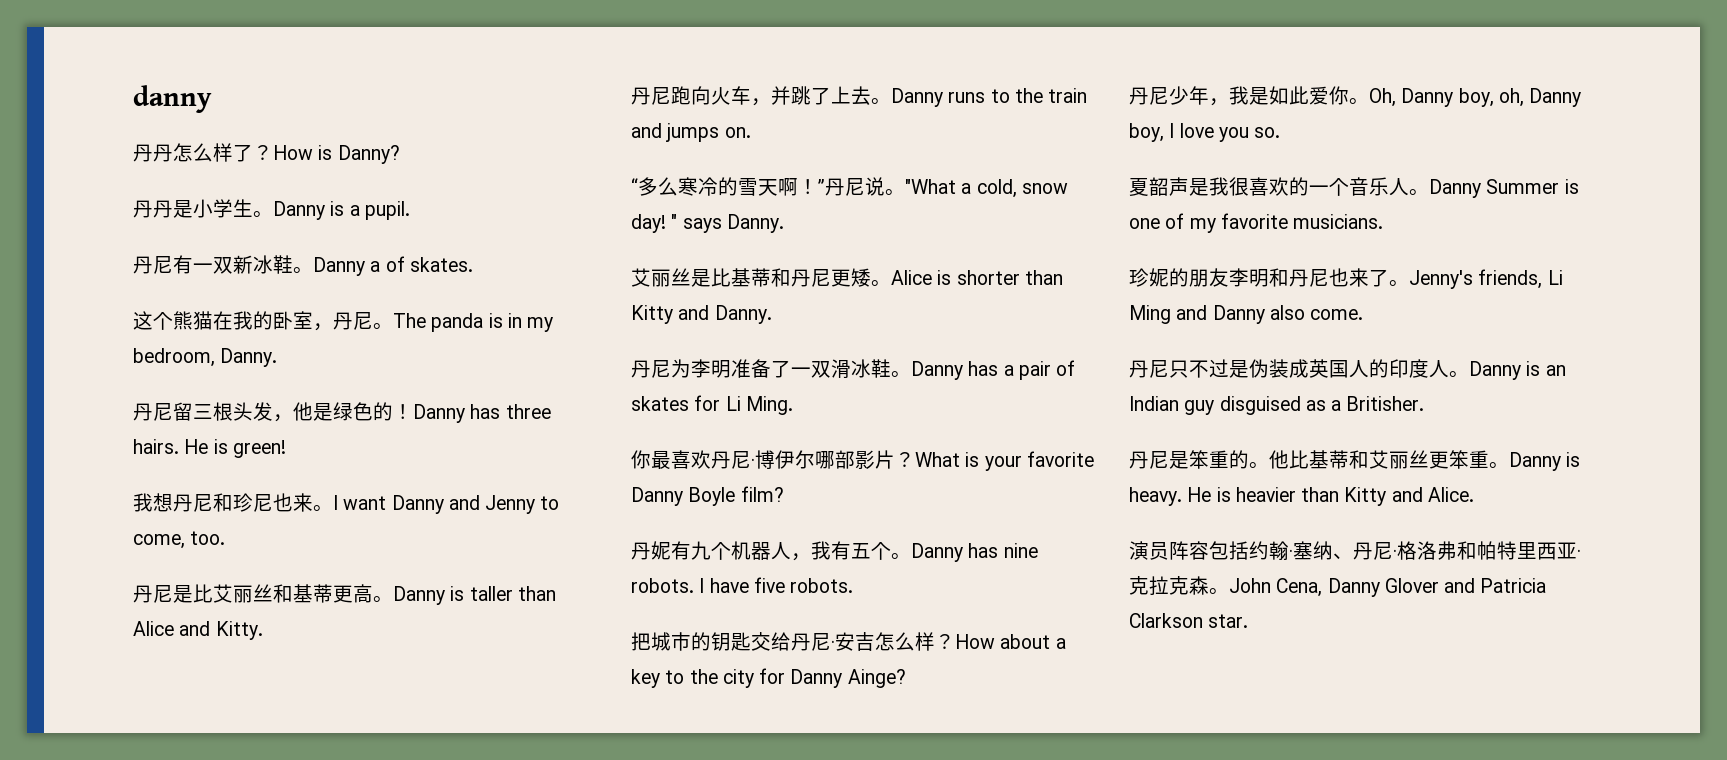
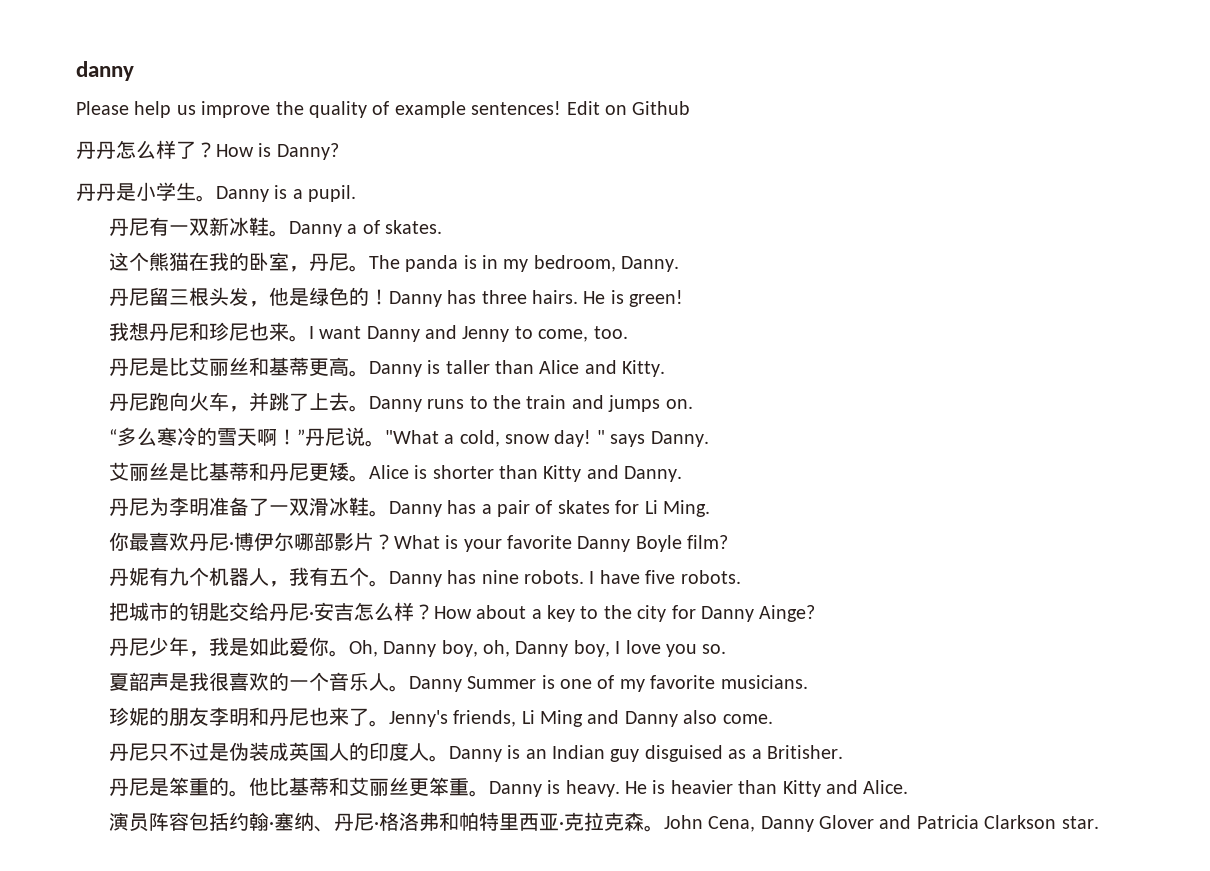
(212, 99) none -> [76,101,691,118] // Please help us improve the quality of example sentences! Edit on Github

